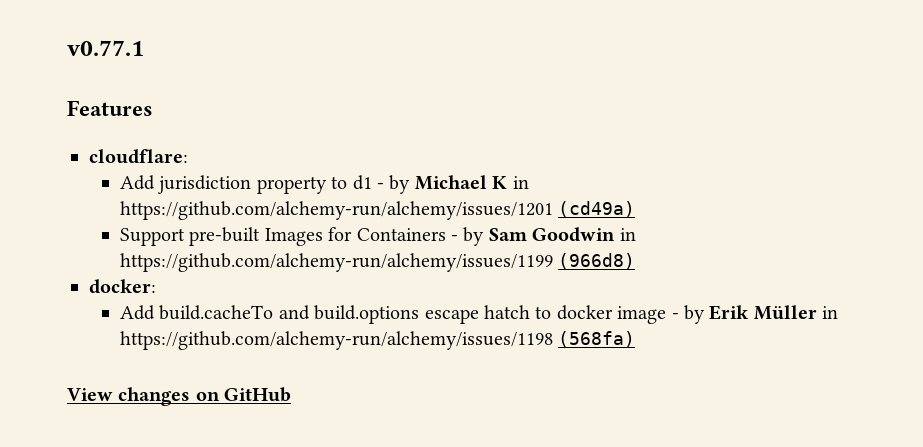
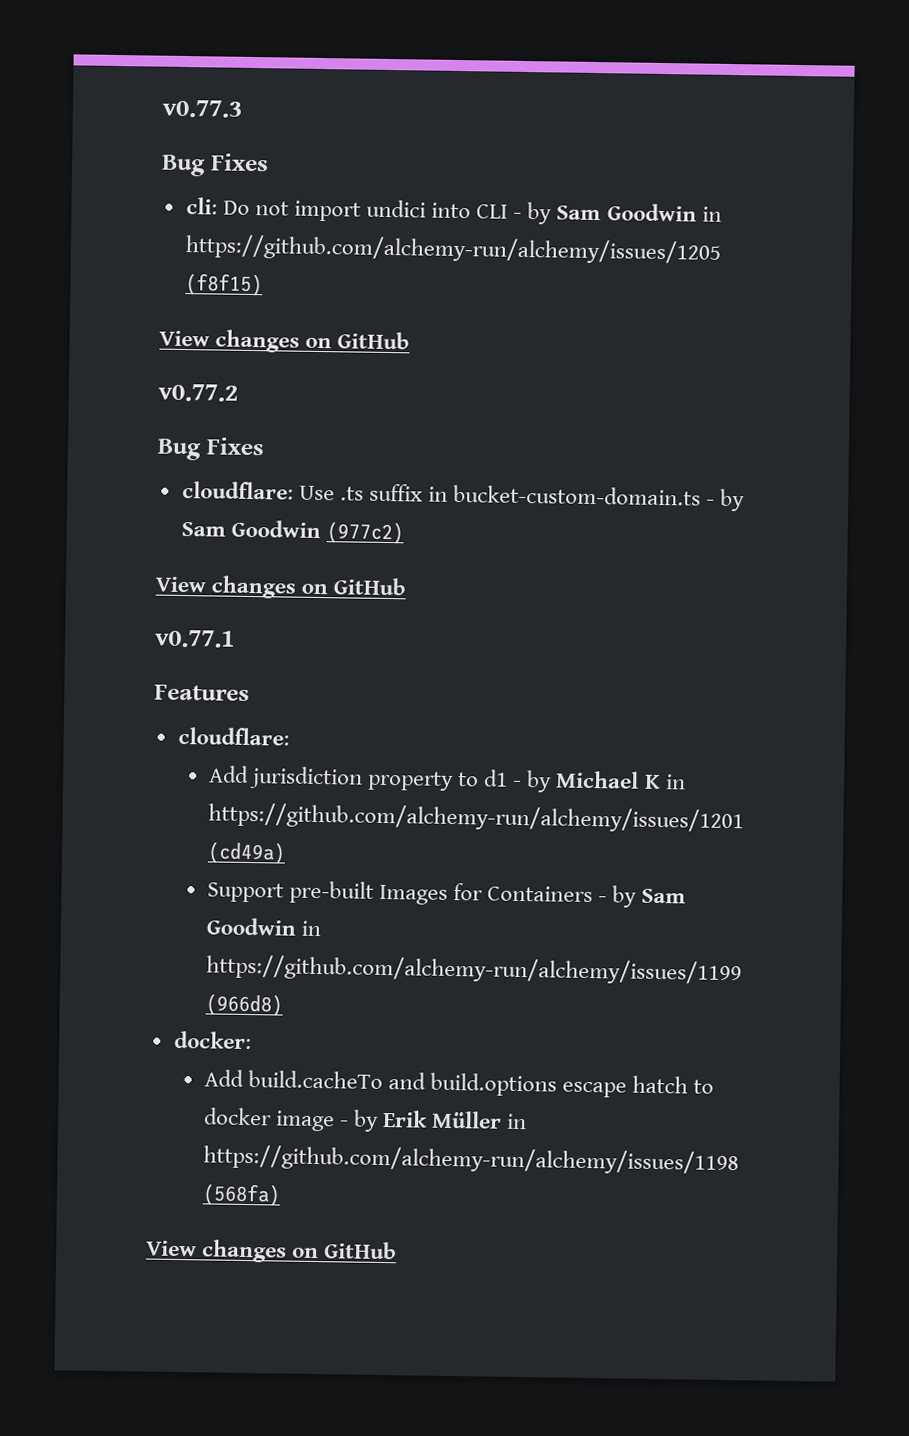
(67, 48) none -> [162,99,243,118] [161,153,269,177] [185,197,722,225] [184,233,722,265] [184,272,263,297] [159,329,411,353] [158,383,238,402] [157,437,265,461] [181,480,746,512] [180,519,404,545] [155,575,408,599] v0.77.3 // Bug Fixes // cli: Do not import undici into CLI - by Sam Goodwin in https://github.com/alchemy-run/alchemy/issues/1205 (f8f15) // View changes on GitHub // v0.77.2 // Bug Fixes // cloudflare: Use .ts suffix in bucket-custom-domain.ts - by Sam Goodwin (977c2) // View changes on GitHub //

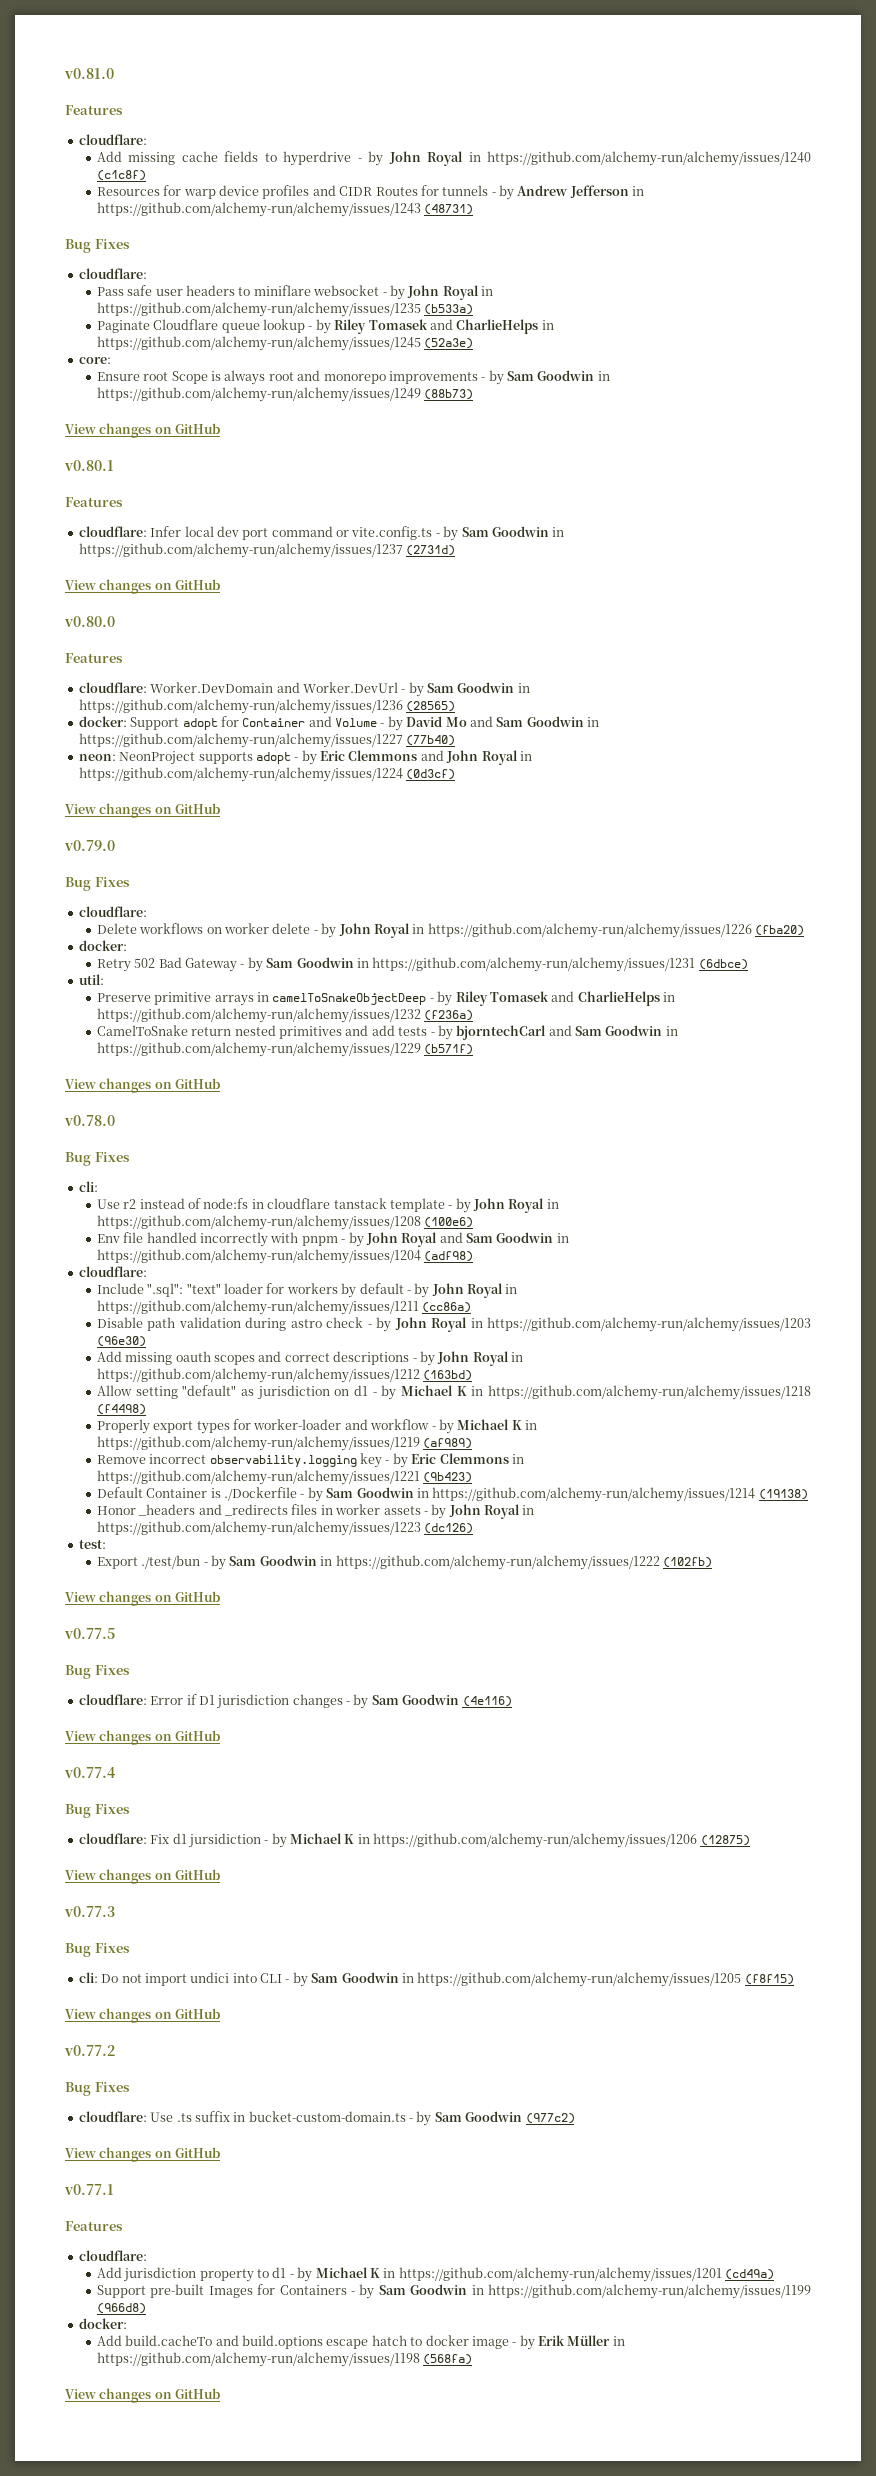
(162, 108) none -> [64,68,114,79] [65,105,123,115] [78,134,147,145] [96,151,812,166] [96,170,146,181] [96,185,645,200] [96,202,474,217] [65,239,130,253] [78,268,147,279] [96,285,494,300] [96,302,474,317] [96,319,554,334] [96,336,474,351] [78,357,111,364] [96,370,610,385] [96,387,474,402] [65,423,221,438] [64,460,114,471] [65,497,123,507] [78,526,565,541] [78,543,456,558] [65,579,221,594] [64,616,115,627] [65,653,123,663] [78,682,530,697] [78,699,456,714] [78,716,599,731] [78,733,456,748] [78,750,532,765] [78,767,456,782] [65,803,221,818] [64,840,115,851] [65,877,130,891] [78,906,147,917] [96,923,805,938] [78,940,127,951] [96,957,748,972] [78,974,104,985] [96,991,676,1006] [96,1008,474,1023] [96,1025,678,1040] [96,1042,474,1057] [65,1078,221,1093] [64,1115,115,1126] [65,1152,130,1166] [78,1181,98,1192] [96,1198,559,1213] [96,1215,474,1230] [96,1232,569,1247] [96,1249,474,1264] [78,1266,147,1277] [96,1283,518,1298] [96,1300,472,1315] [96,1317,812,1332] [96,1336,146,1347] [96,1351,524,1366] [96,1368,473,1383] [96,1385,811,1400] [96,1404,146,1415] [96,1419,538,1434] [96,1436,473,1451] [96,1453,524,1468] [96,1470,473,1485] [96,1487,808,1502] [96,1504,535,1519] [96,1521,474,1536] [78,1540,106,1549] [96,1555,712,1570] [65,1591,221,1606] [64,1628,115,1639] [65,1665,130,1679] [78,1694,512,1709] [65,1730,221,1745] [64,1767,115,1778] [65,1804,130,1818] [78,1833,750,1848] [65,1869,221,1884] v0.81.0 // Features // cloudflare: // Add missing cache fields to hyperdrive - by John Royal in https://github.com/alchemy-run/alchemy/issues/1240 (c1c8f) // Resources for warp device profiles and CIDR Routes for tunnels - by Andrew Jefferson in https://github.com/alchemy-run/alchemy/issues/1243 (48731) // Bug Fixes // cloudflare: // Pass safe user headers to miniflare websocket - by John Royal in https://github.com/alchemy-run/alchemy/issues/1235 (b533a) // Paginate Cloudflare queue lookup - by Riley Tomasek and CharlieHelps in https://github.com/alchemy-run/alchemy/issues/1245 (52a3e) // core: // Ensure root Scope is always root and monorepo improvements - by Sam Goodwin in https://github.com/alchemy-run/alchemy/issues/1249 (88b73) // View changes on GitHub // v0.80.1 // Features // cloudflare: Infer local dev port command or vite.config.ts - by Sam Goodwin in https://github.com/alchemy-run/alchemy/issues/1237 (2731d) // View changes on GitHub // v0.80.0 // Features // cloudflare: Worker.DevDomain and Worker.DevUrl - by Sam Goodwin in https://github.com/alchemy-run/alchemy/issues/1236 (28565) // docker: Support adopt for Container and Volume - by David Mo and Sam Goodwin in https://github.com/alchemy-run/alchemy/issues/1227 (77b40) // neon: NeonProject supports adopt - by Eric Clemmons and John Royal in https://github.com/alchemy-run/alchemy/issues/1224 (0d3cf) // View changes on GitHub // v0.79.0 // Bug Fixes // cloudflare: // Delete workflows on worker delete - by John Royal in https://github.com/alchemy-run/alchemy/issues/1226 (fba20) // docker: // Retry 502 Bad Gateway - by Sam Goodwin in https://github.com/alchemy-run/alchemy/issues/1231 (6dbce) // util: // Preserve primitive arrays in camelToSnakeObjectDeep - by Riley Tomasek and CharlieHelps in https://github.com/alchemy-run/alchemy/issues/1232 (f236a) // CamelToSnake return nested primitives and add tests - by bjorntechCarl and Sam Goodwin in https://github.com/alchemy-run/alchemy/issues/1229 (b571f) // View changes on GitHub // v0.78.0 // Bug Fixes // cli: // Use r2 instead of node:fs in cloudflare tanstack template - by John Royal in https://github.com/alchemy-run/alchemy/issues/1208 (100e6) // Env file handled incorrectly with pnpm - by John Royal and Sam Goodwin in https://github.com/alchemy-run/alchemy/issues/1204 (adf98) // cloudflare: // Include ".sql": "text" loader for workers by default - by John Royal in https://github.com/alchemy-run/alchemy/issues/1211 (cc86a) // Disable path validation during astro check - by John Royal in https://github.com/alchemy-run/alchemy/issues/1203 (96e30) // Add missing oauth scopes and correct descriptions - by John Royal in https://github.com/alchemy-run/alchemy/issues/1212 (163bd) // Allow setting "default" as jurisdiction on d1 - by Michael K in https://github.com/alchemy-run/alchemy/issues/1218 (f4498) // Properly export types for worker-loader and workflow - by Michael K in https://github.com/alchemy-run/alchemy/issues/1219 (af989) // Remove incorrect observability.logging key - by Eric Clemmons in https://github.com/alchemy-run/alchemy/issues/1221 (9b423) // Default Container is ./Dockerfile - by Sam Goodwin in https://github.com/alchemy-run/alchemy/issues/1214 (19138) // Honor _headers and _redirects files in worker assets - by John Royal in https://github.com/alchemy-run/alchemy/issues/1223 (dc126) // test: // Export ./test/bun - by Sam Goodwin in https://github.com/alchemy-run/alchemy/issues/1222 (102fb) // View changes on GitHub // v0.77.5 // Bug Fixes // cloudflare: Error if D1 jurisdiction changes - by Sam Goodwin (4e116) // View changes on GitHub // v0.77.4 // Bug Fixes // cloudflare: Fix d1 jursidiction - by Michael K in https://github.com/alchemy-run/alchemy/issues/1206 (12875) // View changes on GitHub //

